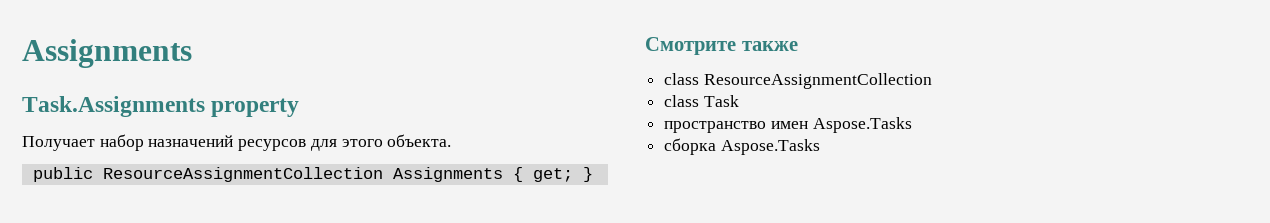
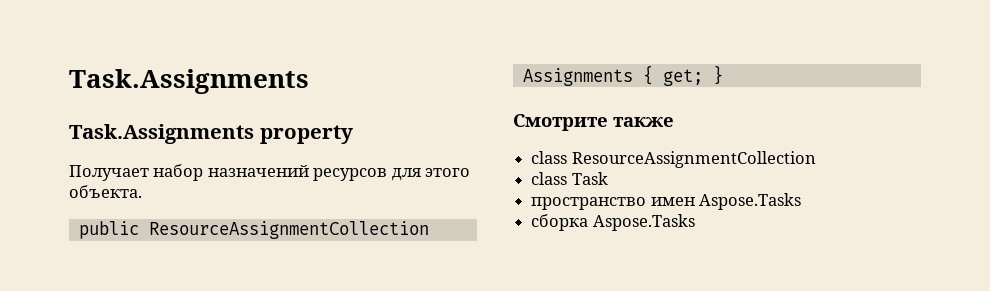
[22,39,192,68] Assignments -> [69,69,309,94] Task.Assignments

